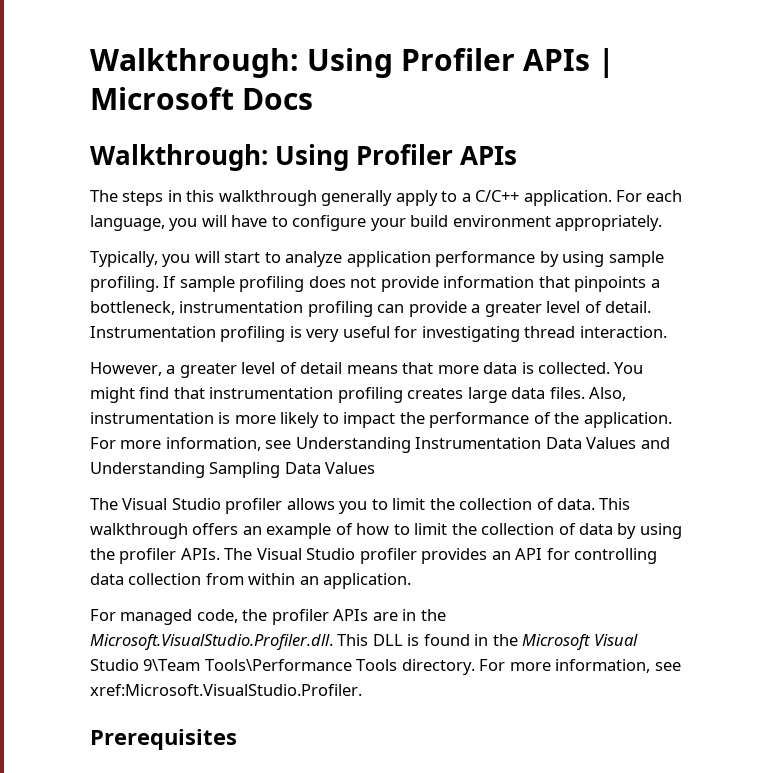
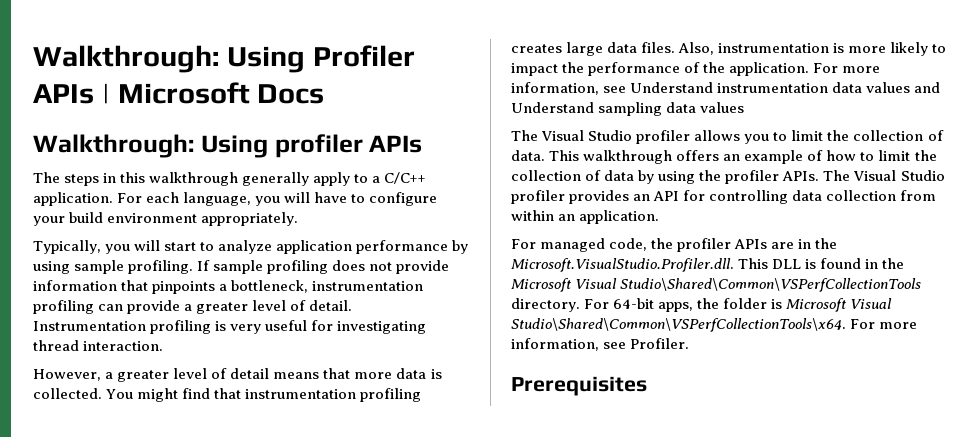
[356,144,454,165] Profiler -> [274,134,363,158] profiler
[295,437,670,453] [90,462,376,478] Understanding Instrumentation Data Values and Understanding Sampling Data Values -> [630,82,941,93] [511,102,745,116] Understand instrumentation data values and Understand sampling data values
[90,659,681,675] [90,684,362,696] Studio 9\Team Tools\Performance Tools directory. For more information, see xref:Microsoft.VisualStudio.Profiler. -> [620,278,922,292] [511,298,893,312] [511,318,918,332] [511,338,690,351] Studio\Shared\Common\VSPerfCollectionTools directory. For 64-bit apps, the folder is Microsoft Visual Studio\Shared\Common\VSPerfCollectionTools\x64. For more information, see Profiler.

